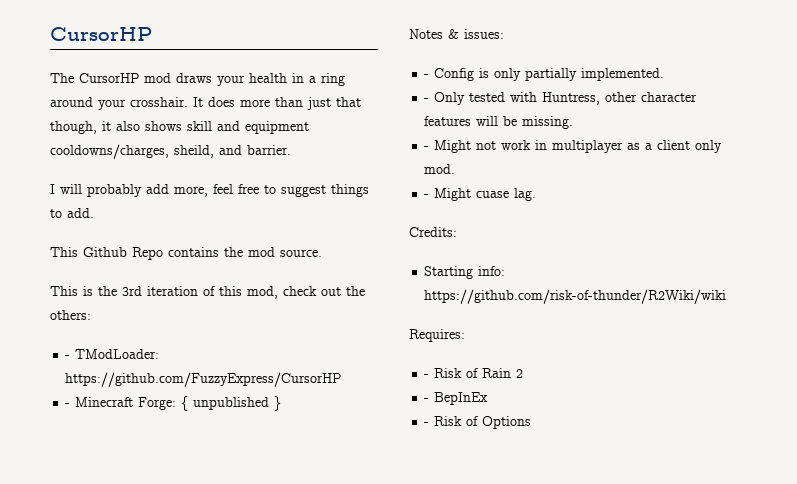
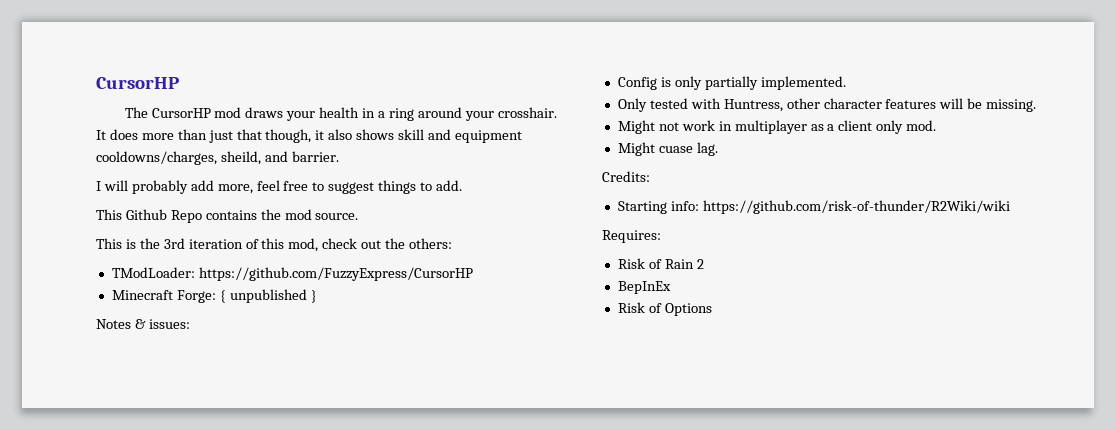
[65,355,71,359] - -> (453, 243) none
[65,403,71,407] - -> (473, 274) none
[424,74,430,78] - -> (190, 324) none
[424,98,430,102] - -> (846, 83) none
[424,146,430,150] - -> (1037, 105) none
[424,194,430,198] - -> (937, 125) none
[424,374,430,378] - -> (661, 236) none
[424,398,430,402] - -> (704, 264) none
[424,422,430,426] - -> (671, 287) none

